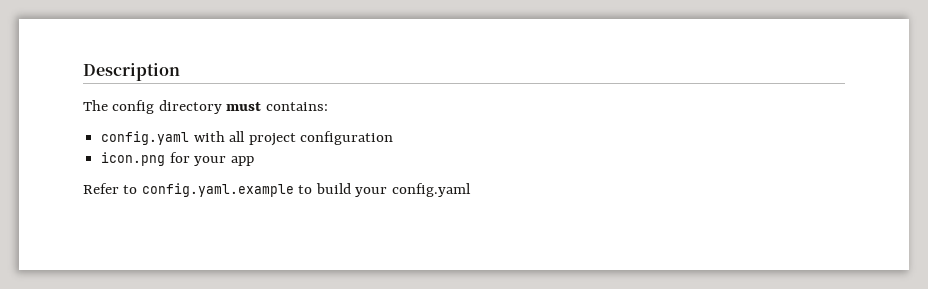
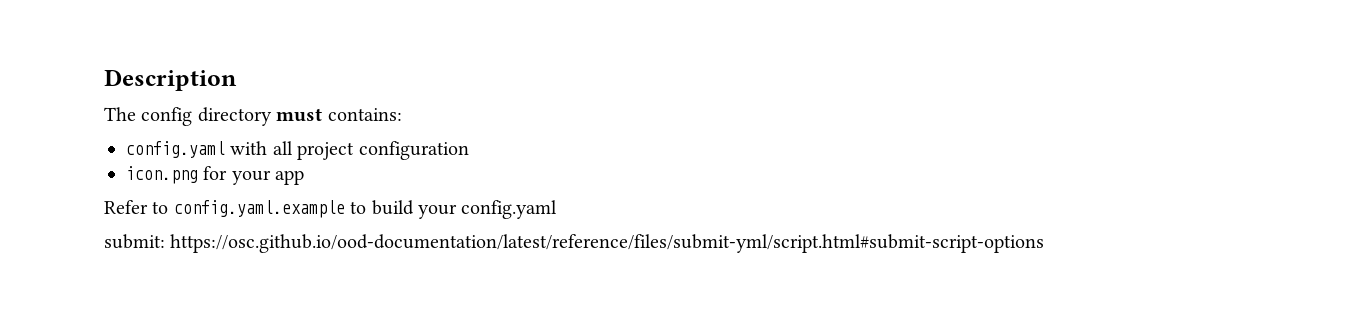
(471, 190) none -> [104,234,1045,253] // submit: https://osc.github.io/ood-documentation/latest/reference/files/submit-yml/script.html#submit-script-options

